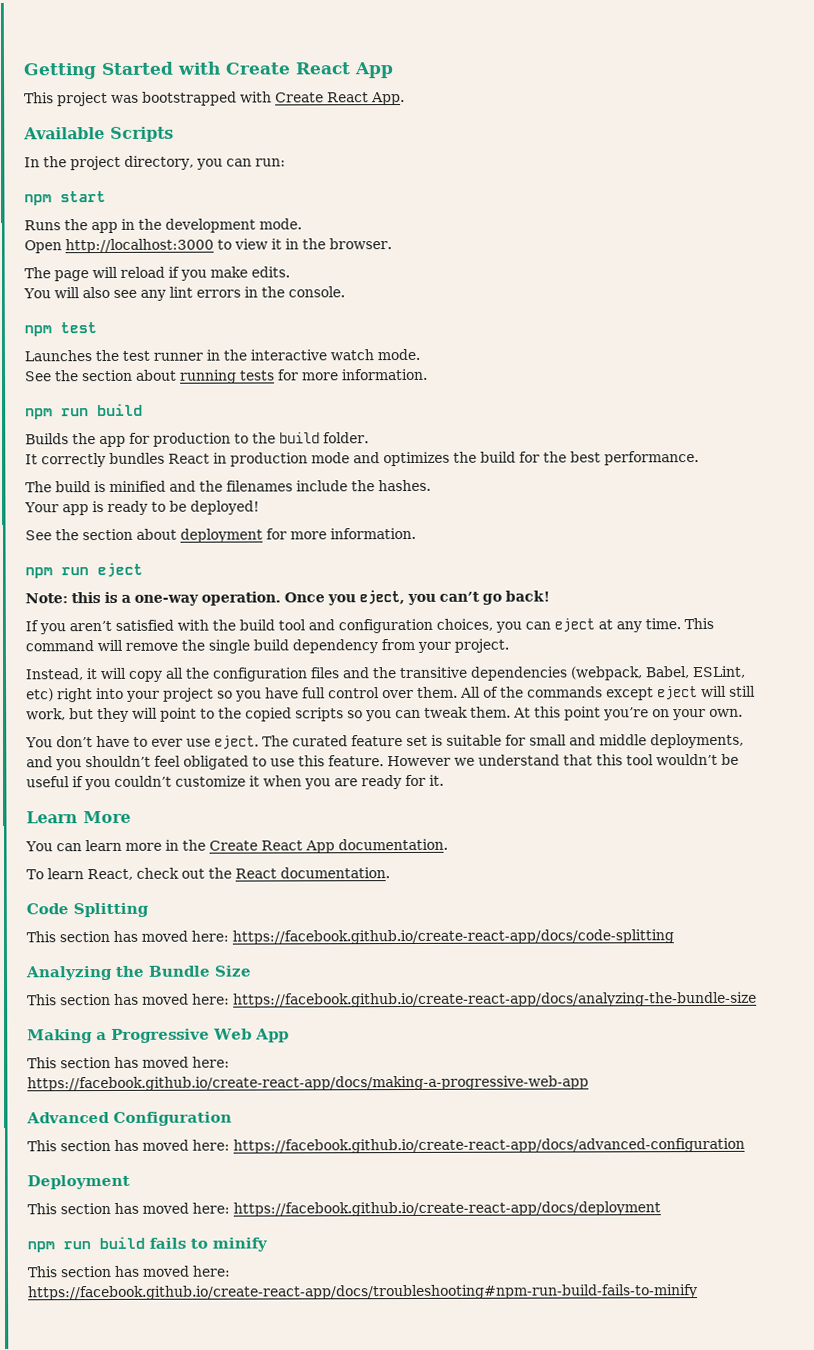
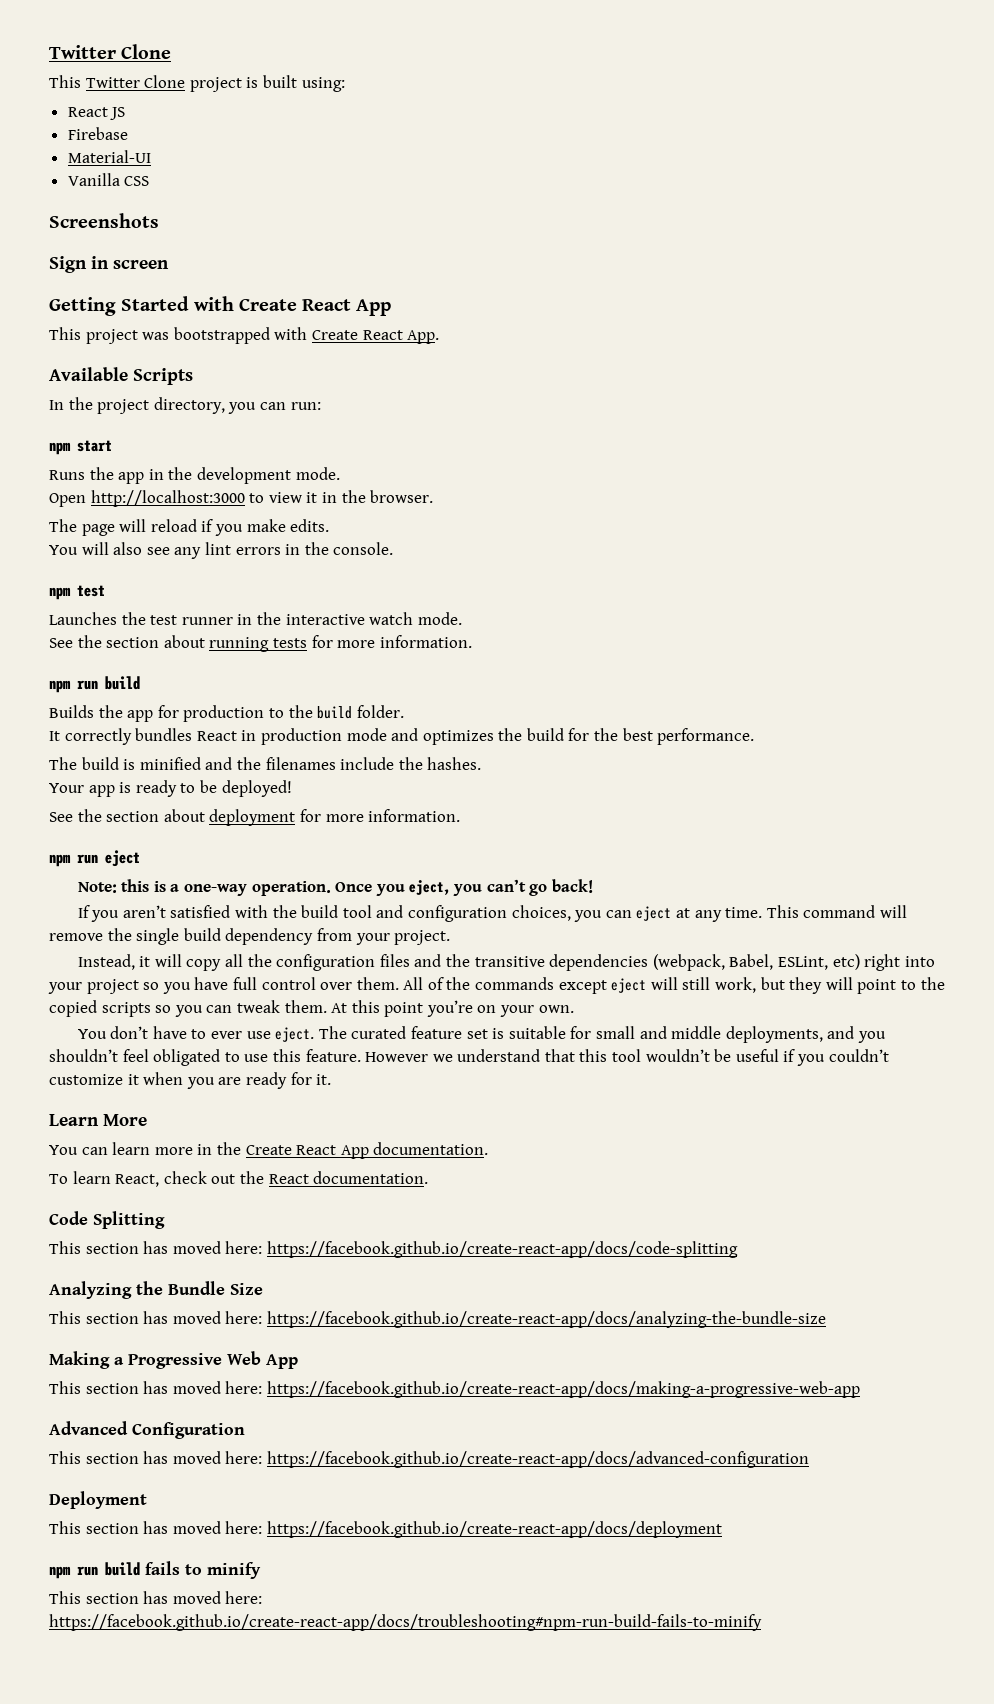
(23, 71) none -> [49,44,172,59] [49,75,345,92] [67,107,126,120] [67,127,128,140] [67,150,151,163] [67,173,150,186] [49,213,159,228] [49,256,169,273] Twitter Clone // This Twitter Clone project is built using: // React JS // Firebase // Material-UI // Vanilla CSS // Screenshots // Sign in screen //

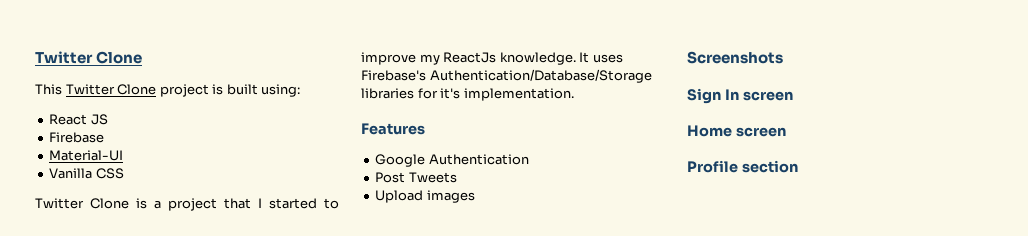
(150, 181) none -> [35,198,339,211] [361,52,623,65] [361,69,652,83] [361,88,574,101] [361,123,425,135] [375,154,529,167] [375,172,457,183] [375,190,475,203] // Twitter Clone is a project that I started to improve my ReactJs knowledge. It uses Firebase's Authentication/Database/Storage libraries for it's implementation. // Features // Google Authentication // Post Tweets // Upload images
[91,256,169,269] [49,296,392,316] [49,327,440,344] [49,367,193,385] [49,397,321,414] [49,440,112,455] [49,467,340,484] [49,490,434,507] [49,519,330,536] [49,542,394,559] [49,585,105,600] [49,612,462,625] [49,635,472,652] [49,676,140,693] [49,705,404,722] [49,728,755,745] [49,757,482,770] [49,780,292,797] [49,809,461,826] [49,850,140,867] [77,879,593,896] [77,905,907,922] [49,928,451,945] [77,954,935,971] [48,977,945,994] [49,1000,574,1017] [77,1026,886,1043] [49,1049,889,1066] [49,1072,332,1089] [49,1114,147,1126] [49,1142,489,1159] [49,1171,429,1187] [49,1211,165,1229] [49,1241,738,1258] [49,1281,263,1299] [49,1311,826,1328] [49,1351,298,1369] [49,1381,860,1398] [49,1421,245,1439] [49,1451,809,1468] [49,1491,147,1509] [49,1521,722,1538] [49,1561,261,1579] [49,1591,263,1604] [49,1614,762,1631] in screen // Getting Started with Create React App // This project was bootstrapped with Create React App. // Available Scripts // In the project directory, you can run: // npm start // Runs the app in the development mode. // Open http://localhost:3000 to view it in the browser. // The page will reload if you make edits. // You will also see any lint errors in the console. // npm test // Launches the test runner in the interactive watch mode. // See the section about running tests for more information. // npm run build // Builds the app for production to the build folder. // It correctly bundles React in production mode and optimizes the build for the best performance. // The build is minified and the filenames include the hashes. // Your app is ready to be deployed! // See the section about deployment for more information. // npm run eject // Note: this is a one-way operation. Once you eject, you can’t go back! // If you aren’t satisfied with the build tool and configuration choices, you can eject at any time. This command will remove the single build dependency from your project. // Instead, it will copy all the configuration files and the transitive dependencies (webpack, Babel, ESLint, etc) right into your project so you have full control over them. All of the commands except eject will still work, but they will point to the copied scripts so you can tweak them. At this point you’re on your own. // You don’t have to ever use eject. The curated feature set is suitable for small and middle deployments, and you shouldn’t feel obligated to use this feature. However we understand that this tool wouldn’t be useful if you couldn’t customize it when you are ready for it. // Learn More // You can learn more in the Create React App documentation. // To learn React, check out the React documentation. // Code Splitting // This section has moved here: https://facebook.github.io/create-react-app/docs/code-splitting // Analyzing the Bundle Size // This section has moved here: https://facebook.github.io/create-react-app/docs/analyzing-the-bundle-size // Making a Progressive Web App // This section has moved here: https://facebook.github.io/create-react-app/docs/making-a-progressive-web-app // Advanced Configuration // This section has moved here: https://facebook.github.io/create-react-app/docs/advanced-configuration // Deployment // This section has moved here: https://facebook.github.io/create-react-app/docs/deployment // npm run build fails to minify // This section has moved here: https://facebook.github.io/create-react-app/docs/troubleshooting#npm-run-build-fails-to-minify -> [724,89,793,101] [687,125,786,137] [687,160,798,173] In screen // Home screen // Profile section

